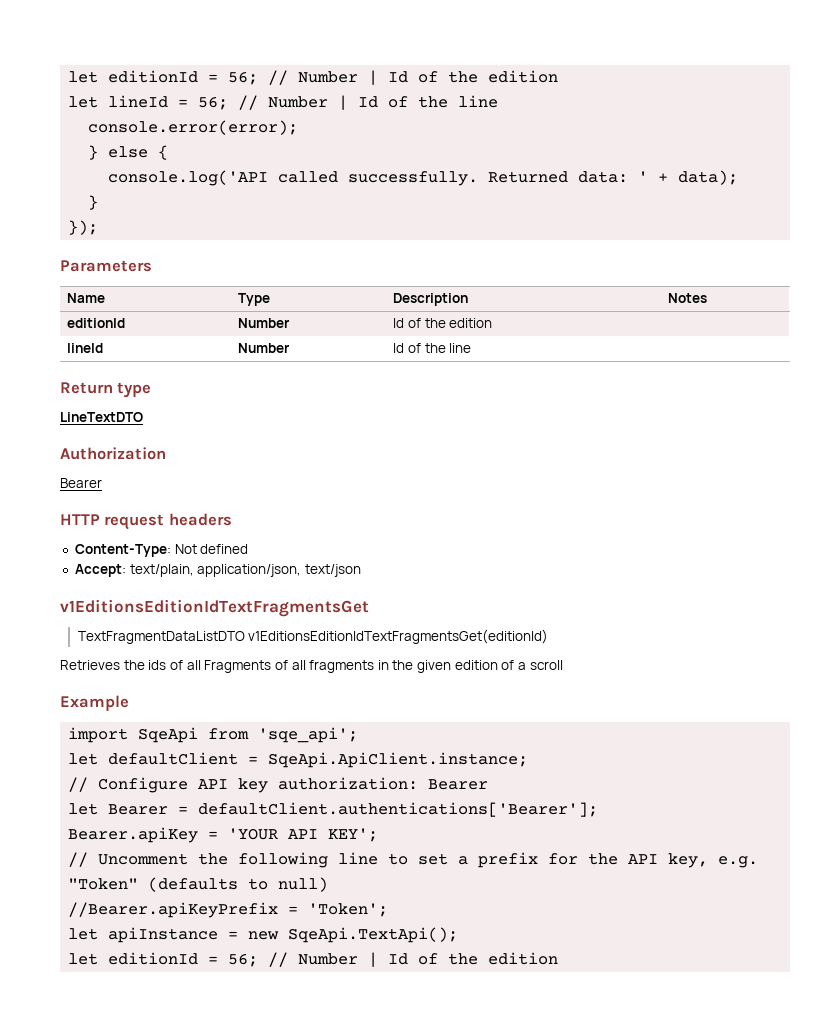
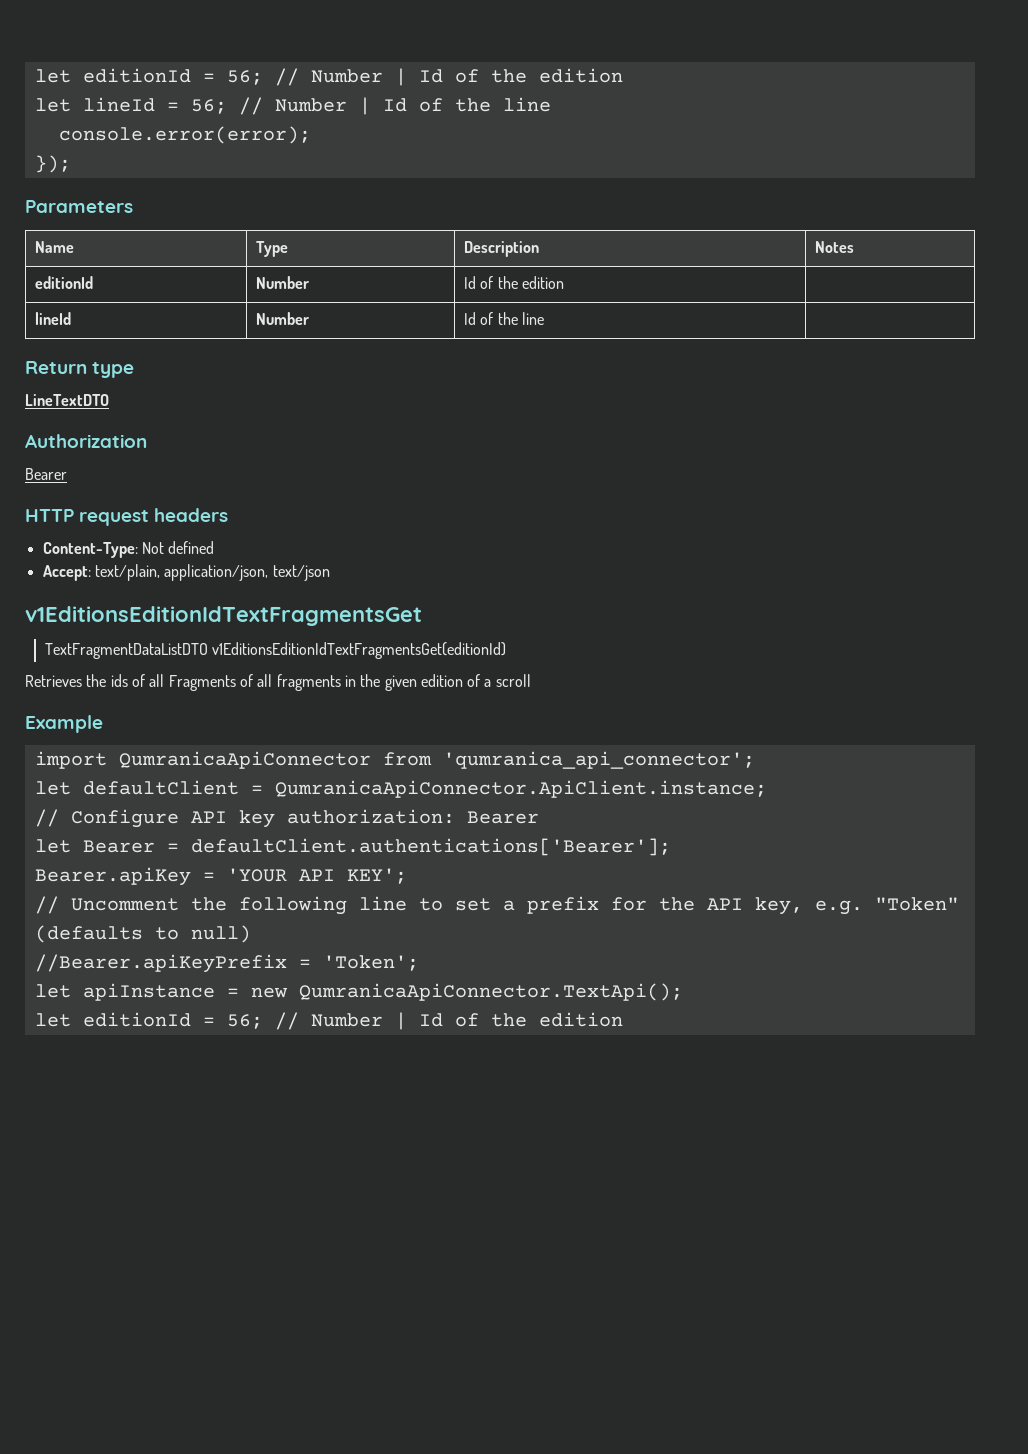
[88,145,169,160] [108,170,739,186] [88,195,99,210] // } else { // console.log('API called successfully. Returned data: ' + data); // } -> (311, 135) none
[138,727,359,743] SqeApi from 'sqe_api'; -> [118,751,755,769] QumranicaApiConnector from 'qumranica_api_connector';
[268,752,529,768] SqeApi.ApiClient.instance; -> [274,780,767,798] QumranicaApiConnector.ApiClient.instance;
[288,927,459,943] SqeApi.TextApi(); -> [298,983,683,1001] QumranicaApiConnector.TextApi();

